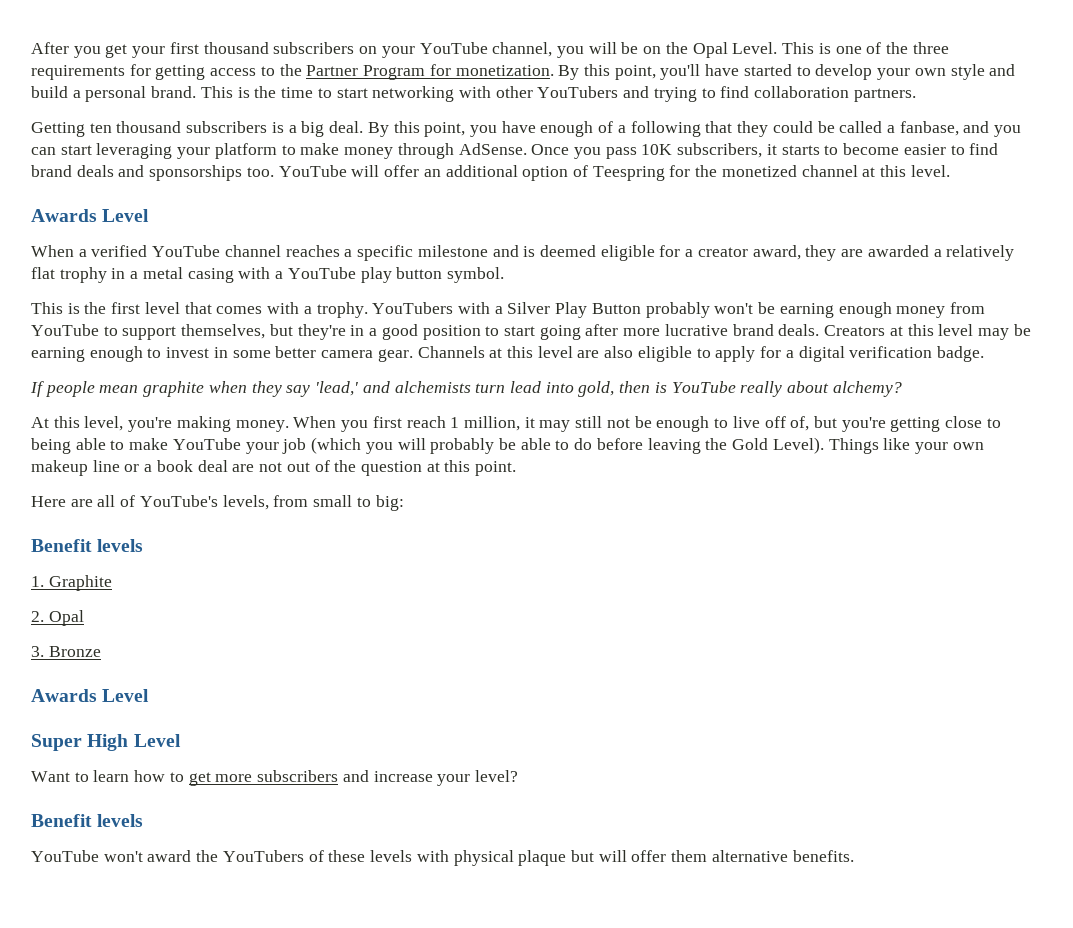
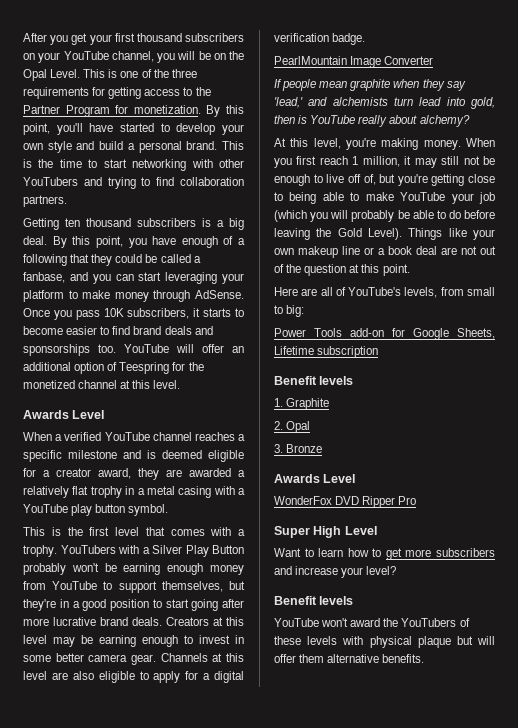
(984, 354) none -> [274,56,434,68] // PearlMountain Image Converter
(404, 503) none -> [274,328,495,340] [274,346,379,358] // Power Tools add-on for Google Sheets, Lifetime subscription
(150, 695) none -> [274,496,417,508] // WonderFox DVD Ripper Pro

